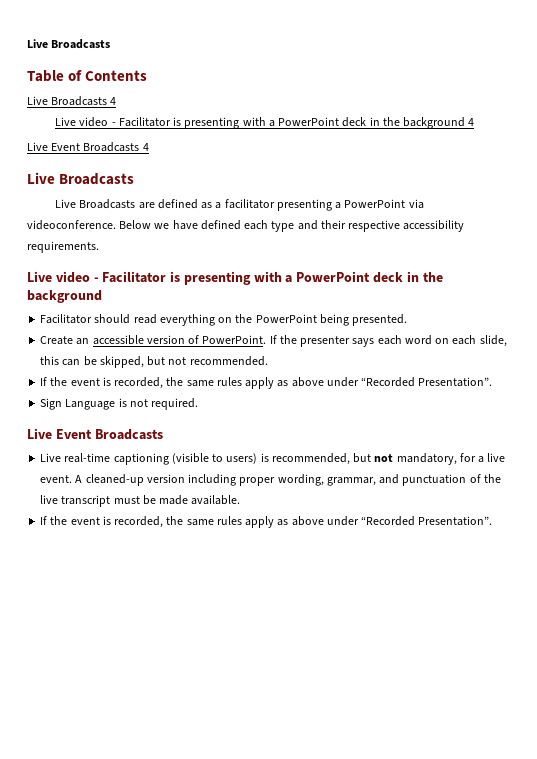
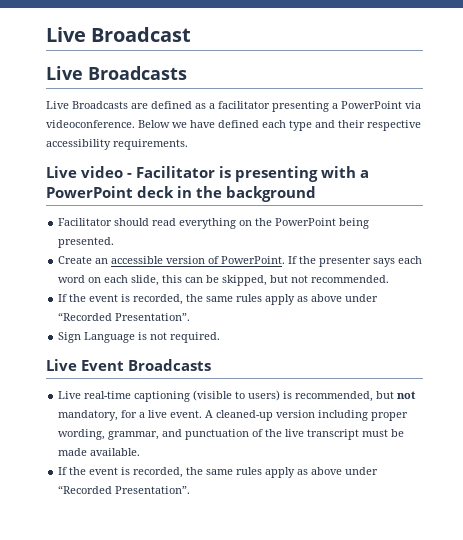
[27,39,111,49] [27,70,148,82] [27,96,117,106] [55,117,475,129] [27,142,149,152] Live Broadcasts // Table of Contents // Live Broadcasts 4 // Live video - Facilitator is presenting with a PowerPoint deck in the background 4 // Live Event Broadcasts 4 -> [46,27,192,42] Live Broadcast

